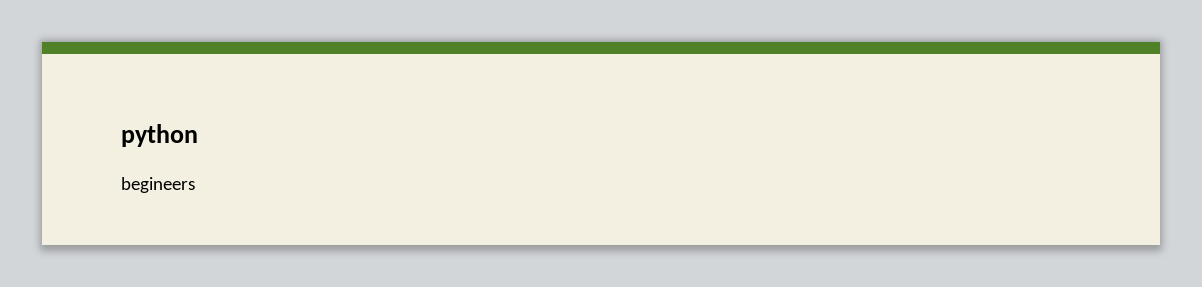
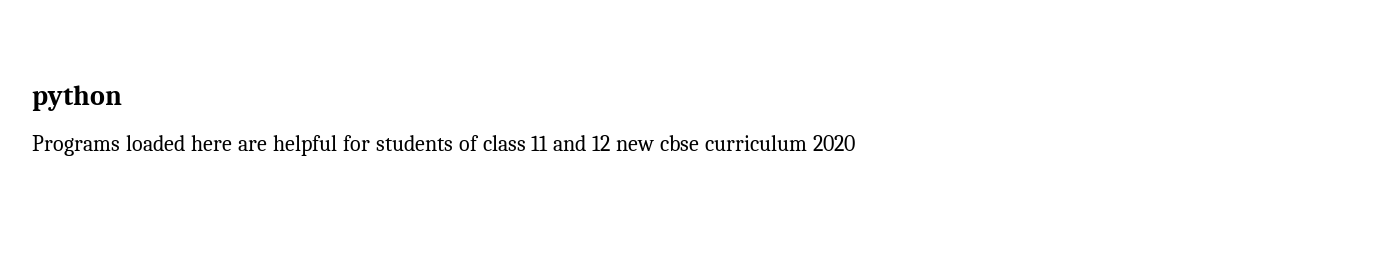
[121,177,195,193] begineers -> [32,135,856,156] Programs loaded here are helpful for students of class 11 and 12 new cbse curriculum 2020

